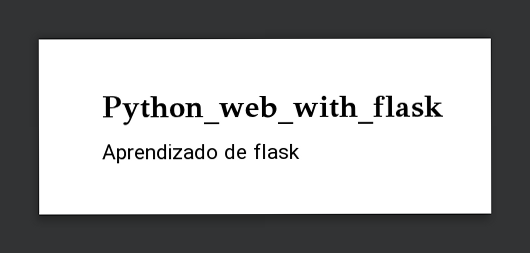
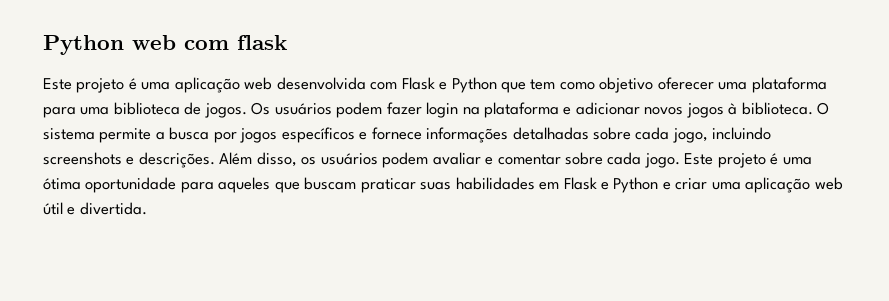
[101,95,443,126] [102,142,301,164] Python_web_with_flask // Aprendizado de flask -> [43,35,287,55] [43,77,827,93] [43,102,830,118] [43,127,772,143] [43,152,812,168] [43,177,843,193] [43,202,147,215] Python web com flask // Este projeto é uma aplicação web desenvolvida com Flask e Python que tem como objetivo oferecer uma plataforma para uma biblioteca de jogos. Os usuários podem fazer login na plataforma e adicionar novos jogos à biblioteca. O sistema permite a busca por jogos específicos e fornece informações detalhadas sobre cada jogo, incluindo screenshots e descrições. Além disso, os usuários podem avaliar e comentar sobre cada jogo. Este projeto é uma ótima oportunidade para aqueles que buscam praticar suas habilidades em Flask e Python e criar uma aplicação web útil e divertida.

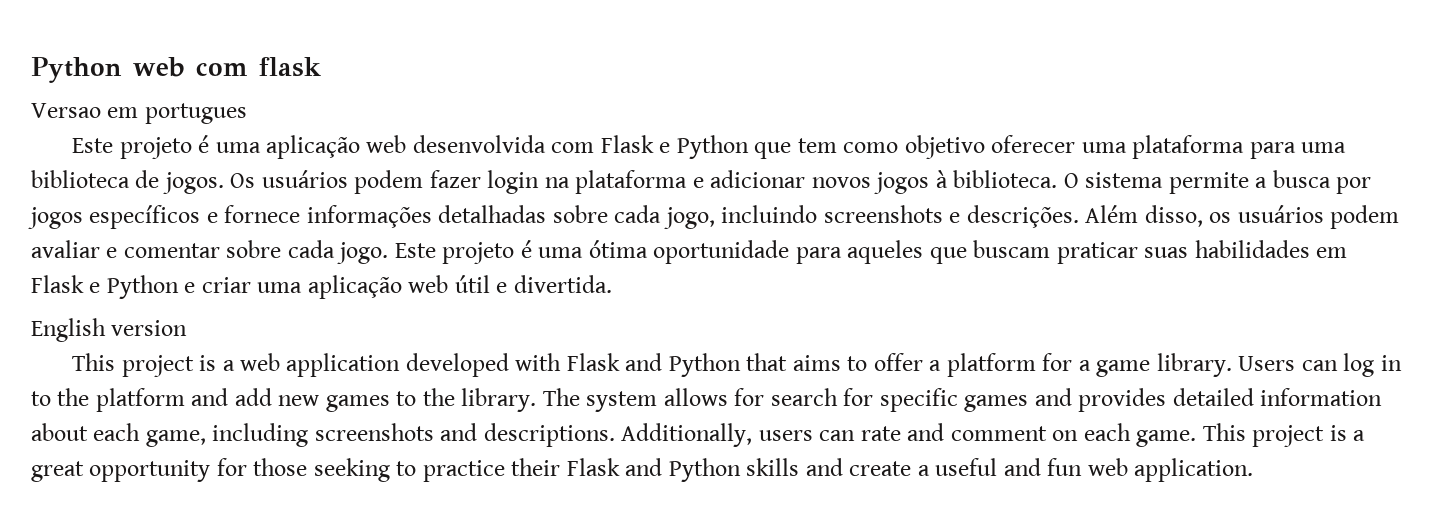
(287, 42) none -> [31,103,247,124] // Versao em portugues
(147, 208) none -> [31,318,188,342] [72,353,1402,377] [31,388,1383,412] [31,423,1366,447] [31,458,1254,482] // English version // This project is a web application developed with Flask and Python that aims to offer a platform for a game library. Users can log in to the platform and add new games to the library. The system allows for search for specific games and provides detailed information about each game, including screenshots and descriptions. Additionally, users can rate and comment on each game. This project is a great opportunity for those seeking to practice their Flask and Python skills and create a useful and fun web application.

